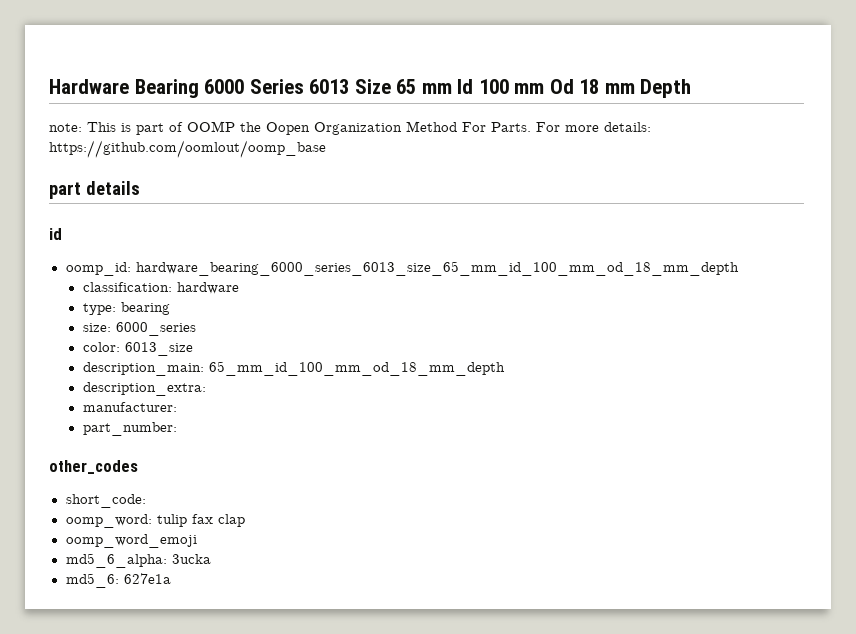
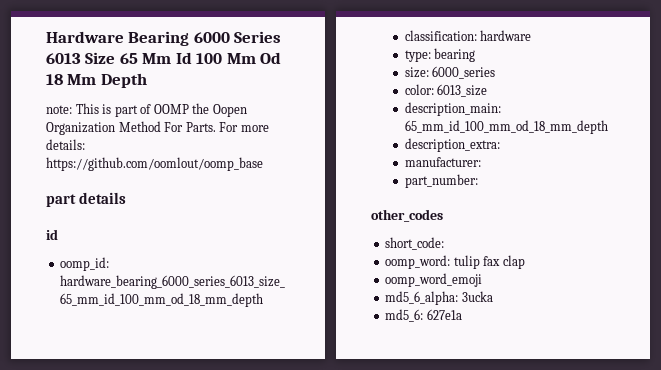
[421,83,452,94] mm -> [142,53,172,64] Mm
[514,83,545,94] mm -> [226,53,256,64] Mm
[604,83,635,94] mm -> [67,74,97,85] Mm

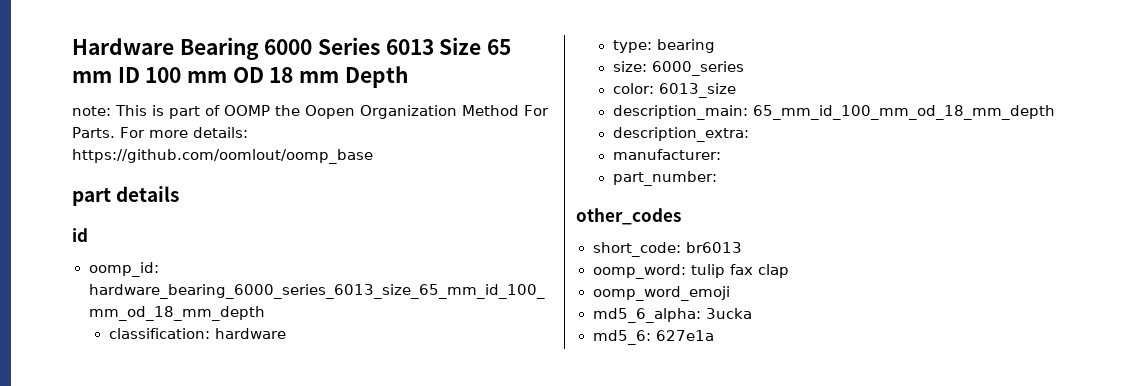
[142,52,282,64] [46,74,97,85] Mm Id 100 Mm Od 18 Mm -> [72,67,340,83] mm ID 100 mm OD 18 mm
(445, 243) none -> [685,242,742,253] br6013

